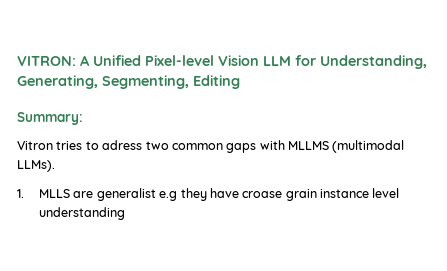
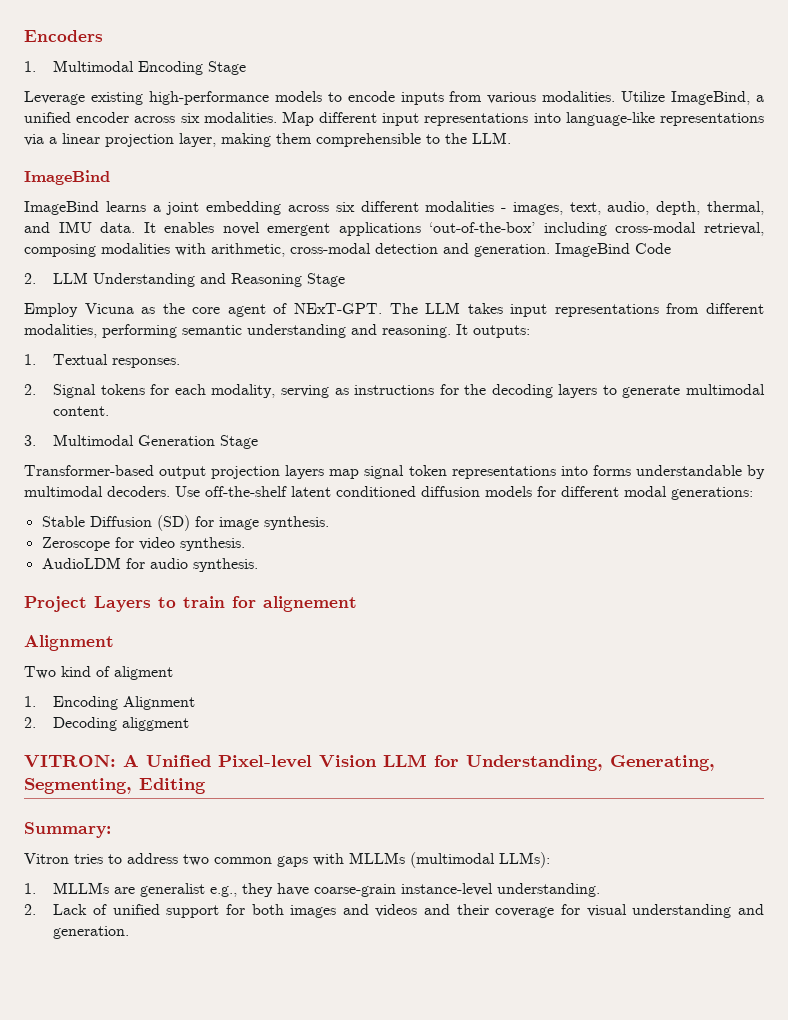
(17, 61) none -> [24,30,103,42] [24,60,247,75] [24,91,764,105] [24,111,764,126] [24,132,511,147] [24,170,110,185] [24,201,765,215] [24,221,764,236] [24,243,671,257] [24,272,346,287] [24,302,764,317] [24,324,530,338] [24,354,181,368] [24,384,765,398] [53,406,110,416] [24,434,259,449] [24,465,765,479] [24,486,753,500] [41,515,329,531] [41,537,245,551] [41,557,258,572] [24,596,357,612] [24,635,114,651] [24,666,173,680] [24,696,196,710] [24,717,190,731] Encoders // 1. Multimodal Encoding Stage // Leverage existing high-performance models to encode inputs from various modalities. Utilize ImageBind, a unified encoder across six modalities. Map different input representations into language-like representations via a linear projection layer, making them comprehensible to the LLM. // ImageBind // ImageBind learns a joint embedding across six different modalities - images, text, audio, depth, thermal, and IMU data. It enables novel emergent applications ‘out-of-the-box’ including cross-modal retrieval, composing modalities with arithmetic, cross-modal detection and generation. ImageBind Code // 2. LLM Understanding and Reasoning Stage // Employ Vicuna as the core agent of NExT-GPT. The LLM takes input representations from different modalities, performing semantic understanding and reasoning. It outputs: // 1. Textual responses. // 2. Signal tokens for each modality, serving as instructions for the decoding layers to generate multimodal content. // 3. Multimodal Generation Stage // Transformer-based output projection layers map signal token representations into forms understandable by multimodal decoders. Use off-the-shelf latent conditioned diffusion models for different modal generations: // Stable Diffusion (SD) for image synthesis. // Zeroscope for video synthesis. // AudioLDM for audio synthesis. // Project Layers to train for alignement // Alignment // Two kind of aligment // 1. Encoding Alignment // 2. Decoding aliggment //
[102,140,143,150] adress -> [127,853,178,864] address
[288,140,405,153] [17,160,55,172] [17,189,71,198] MLLMS (multimodal LLMs). // 1. MLLS -> [349,852,550,868] [24,882,110,894] MLLMs (multimodal LLMs): // 1. MLLMs
[159,191,178,201] e.g -> [210,886,238,897] e.g.,
[242,188,400,201] [39,207,126,220] croase grain instance level understanding -> [314,883,601,897] [24,904,765,918] [53,926,130,939] coarse-grain instance-level understanding. // 2. Lack of unified support for both images and videos and their coverage for visual understanding and generation.

